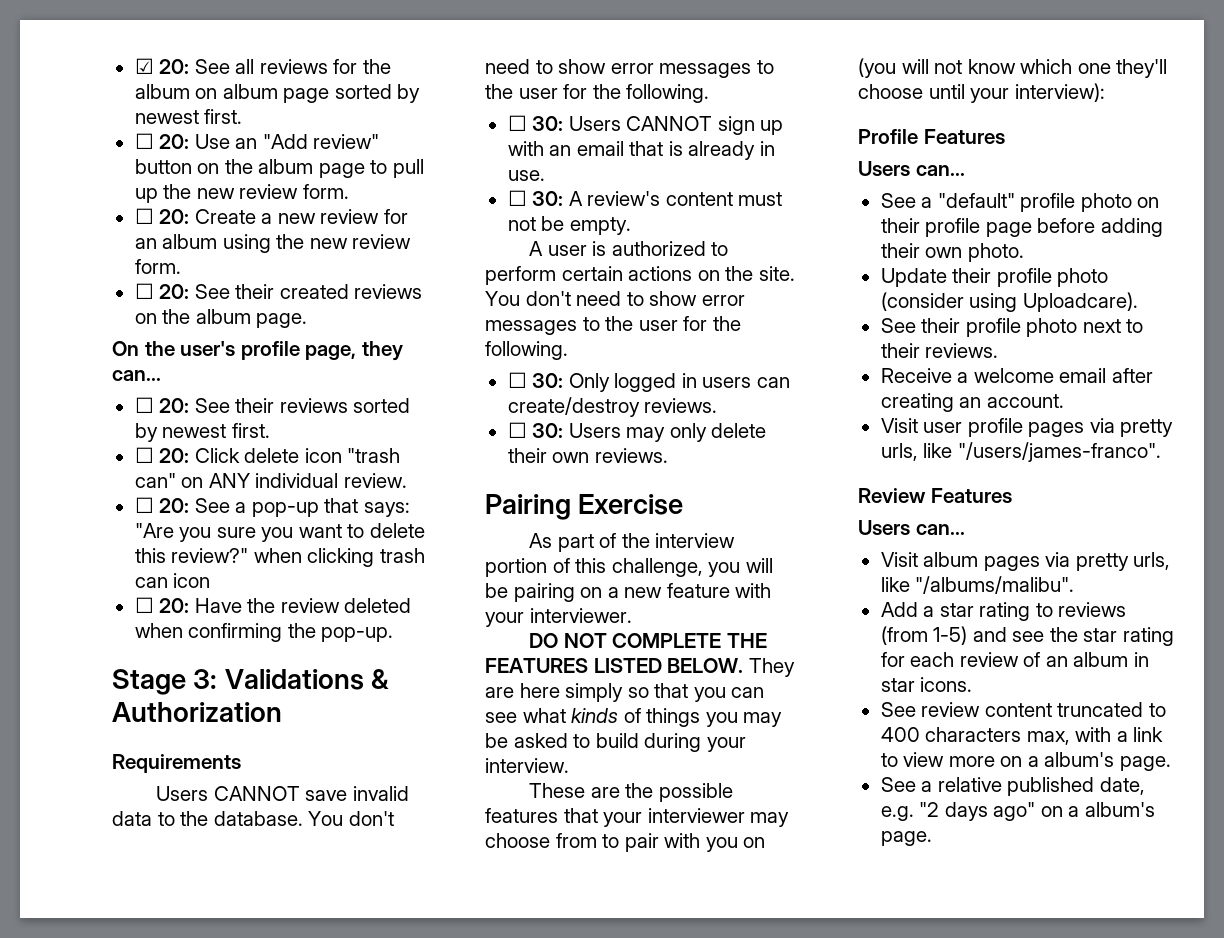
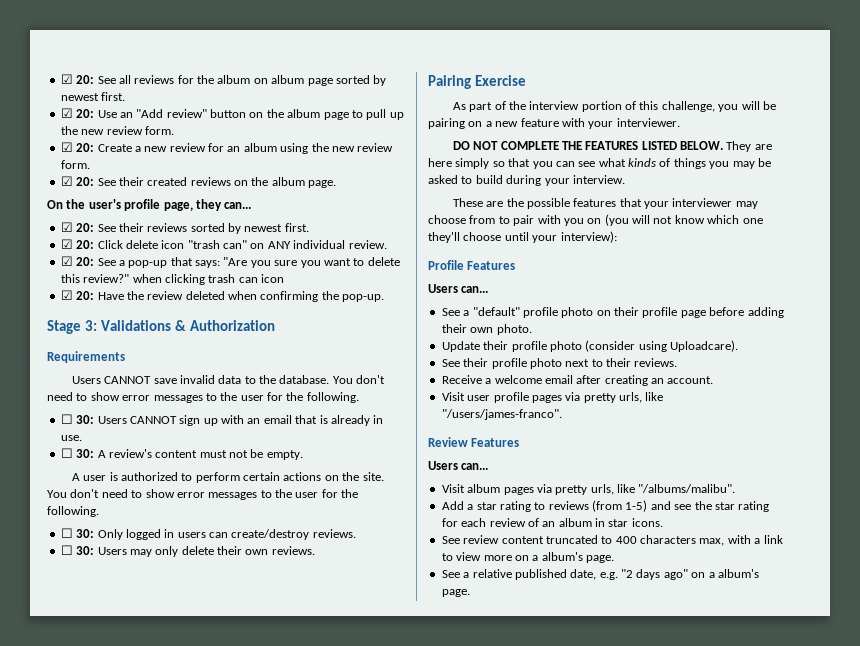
[134,133,154,149] ☐ -> [60,108,73,118] ☑
[134,208,154,224] ☐ -> [60,142,73,152] ☑
[134,283,154,299] ☐ -> [60,176,73,186] ☑
[134,397,154,413] ☐ -> [60,222,73,232] ☑
[134,447,154,463] ☐ -> [60,239,73,249] ☑
[134,497,154,513] ☐ -> [60,256,73,266] ☑
[134,597,154,613] ☐ -> [60,290,73,300] ☑

